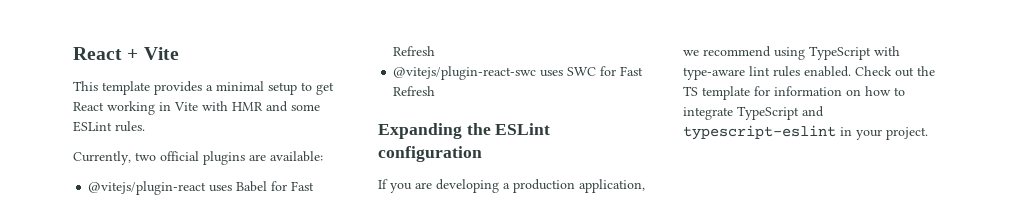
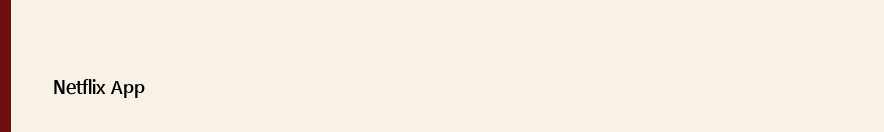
[73,47,179,60] [73,81,334,95] [73,101,320,115] [73,121,145,132] [73,151,323,165] [88,181,315,195] [393,46,436,56] [393,66,644,80] [393,86,436,96] [378,123,551,139] [378,146,482,162] [378,179,645,193] [683,46,900,60] [683,66,935,80] [683,86,905,100] [683,106,824,120] [683,125,928,140] React + Vite // This template provides a minimal setup to get React working in Vite with HMR and some ESLint rules. // Currently, two official plugins are available: // @vitejs/plugin-react uses Babel for Fast Refresh // @vitejs/plugin-react-swc uses SWC for Fast Refresh // Expanding the ESLint configuration // If you are developing a production application, we recommend using TypeScript with type-aware lint rules enabled. Check out the TS template for information on how to integrate TypeScript and typescript-eslint in your project. -> [53,79,145,98] Netflix App

